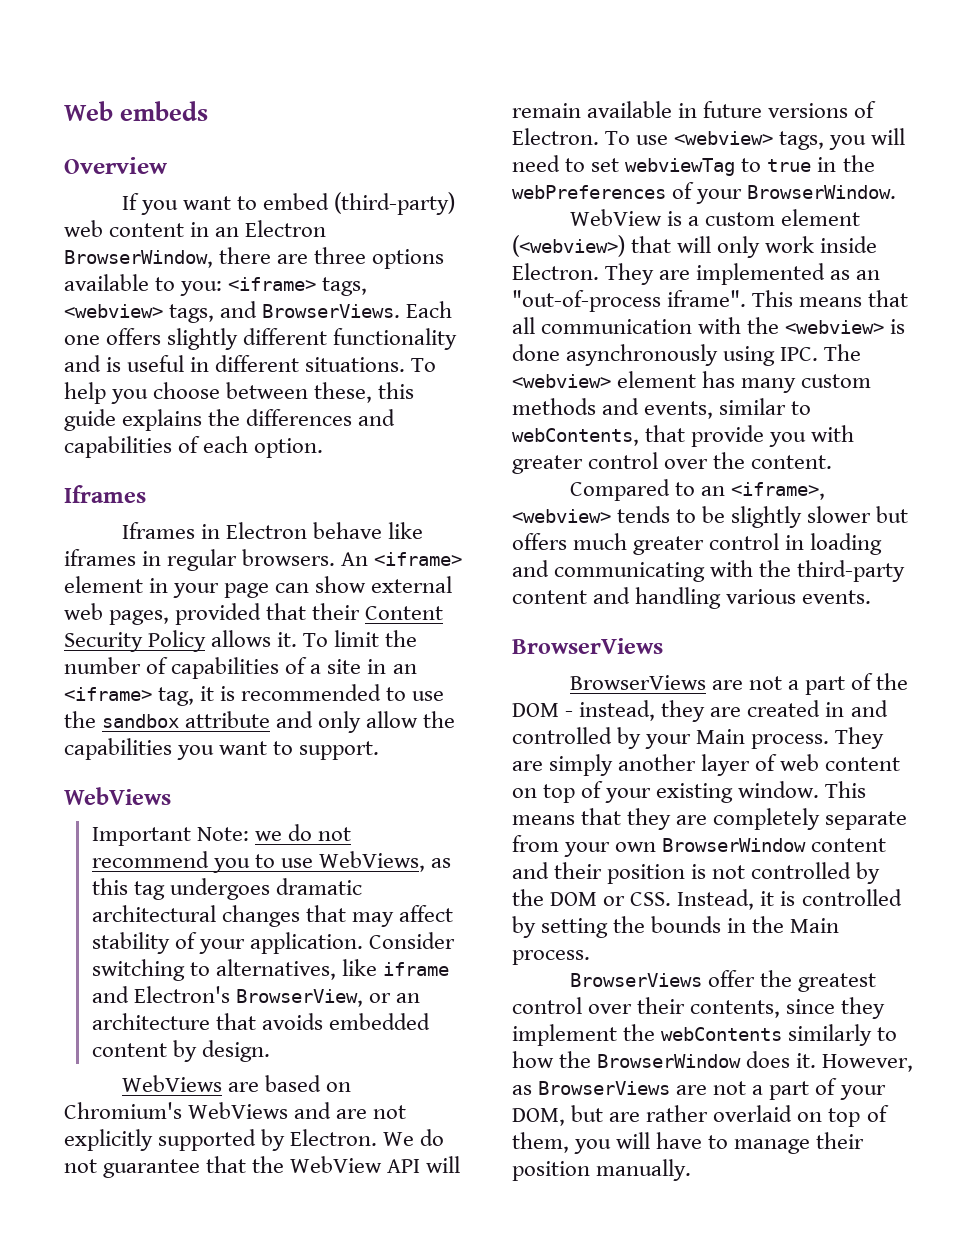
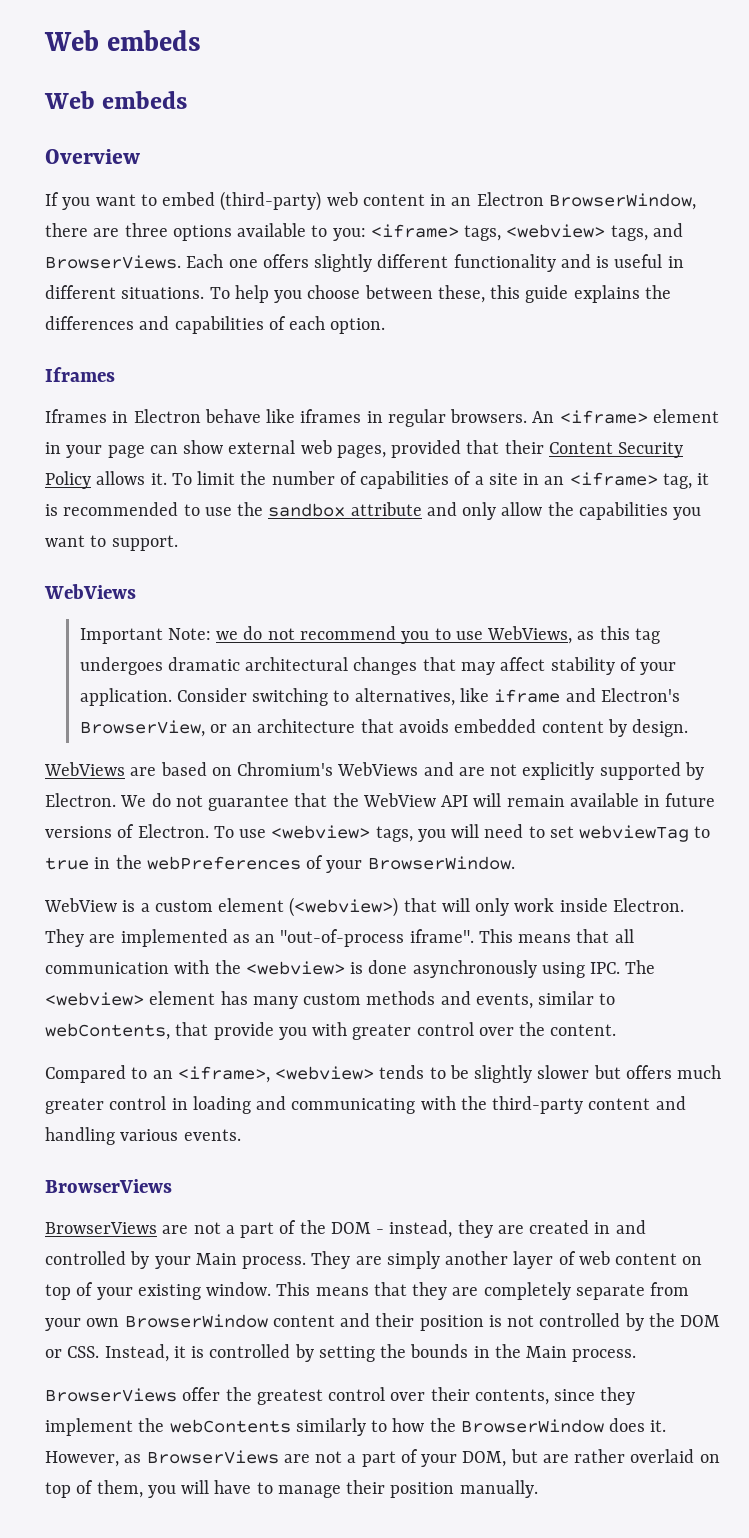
[64,101,209,121] Web embeds -> [44,30,202,51] [44,91,188,109] Web embeds // Web embeds

